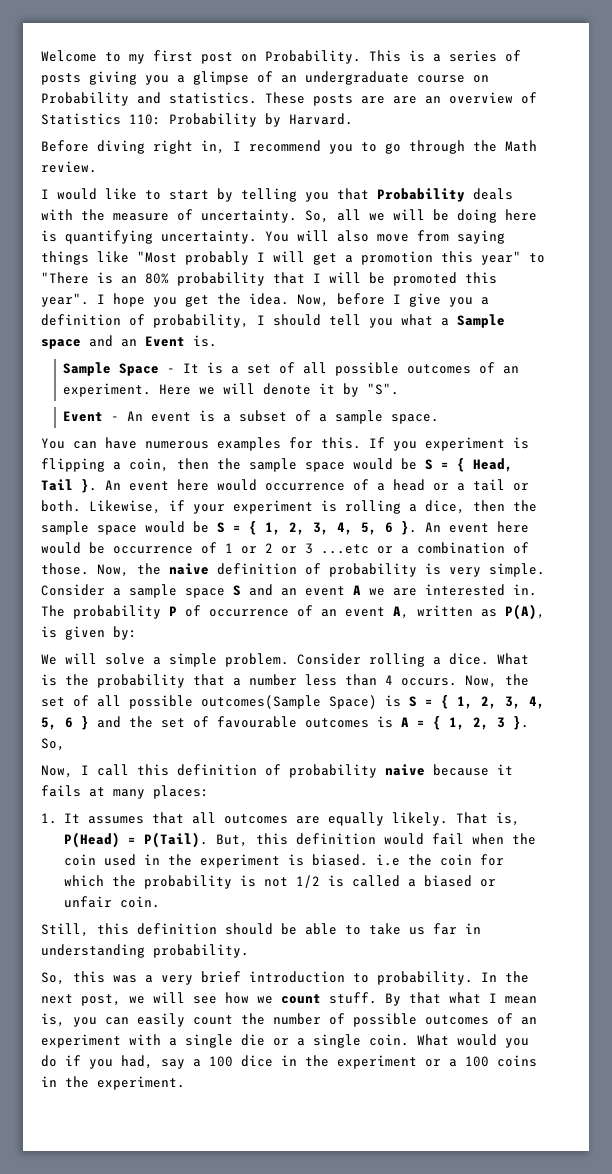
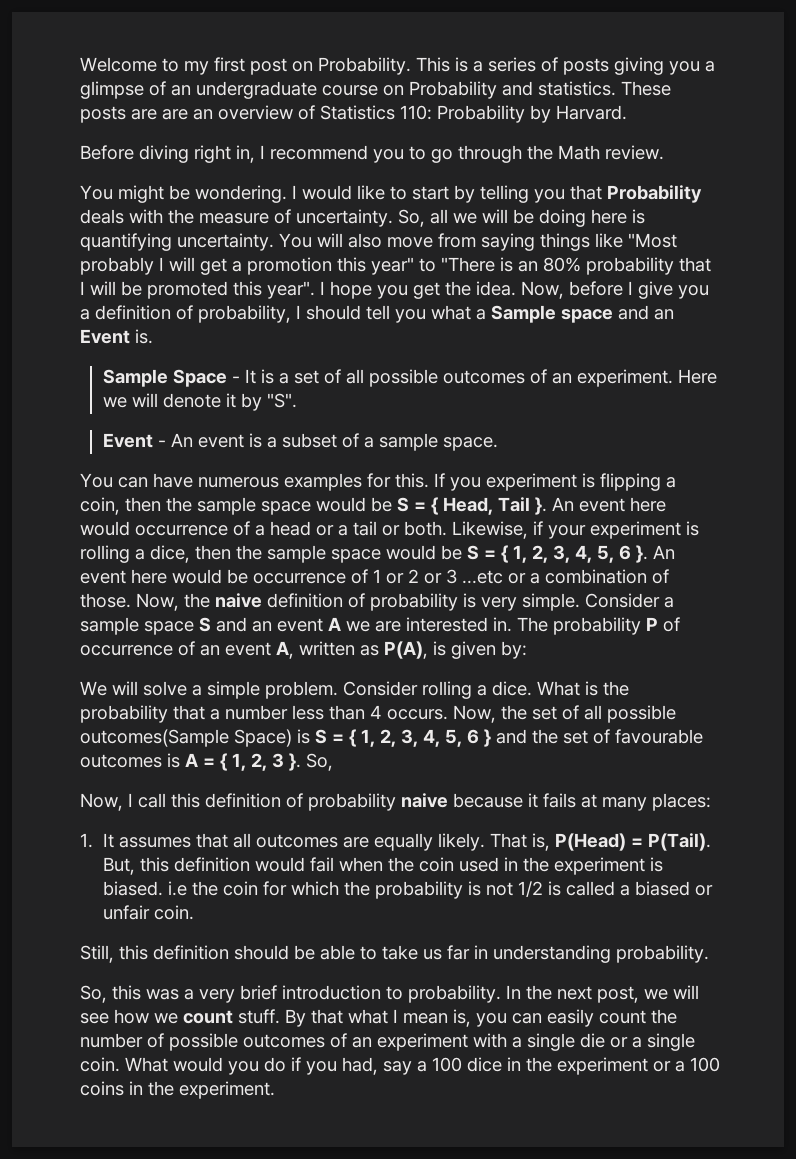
(97, 167) none -> [80,185,287,203] You might be wondering.

